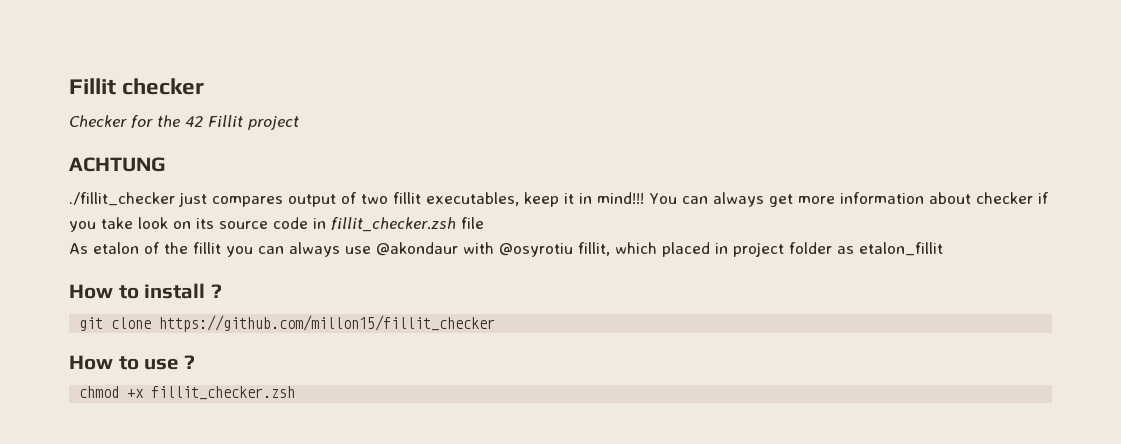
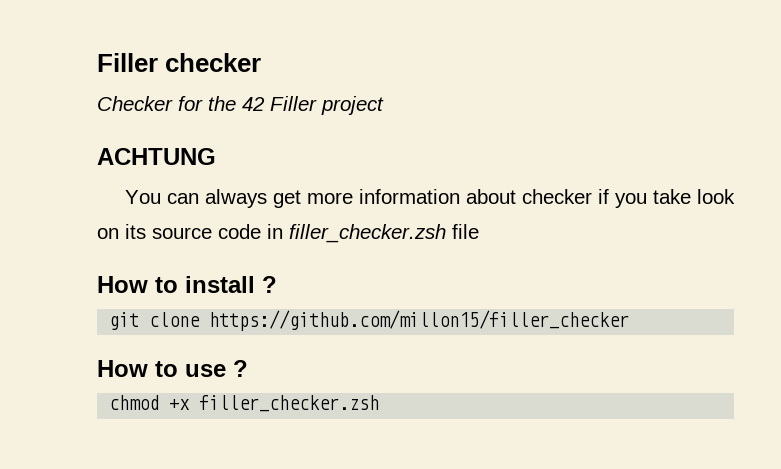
[69,78,116,95] Fillit -> [97,53,158,72] Filler
[208,115,243,127] Fillit -> [270,96,317,111] Filler
[69,192,644,207] ./fillit_checker just compares output of two fillit executables, keep it in mind!!! -> (216, 156) none
[331,217,456,232] fillit_checker.zsh -> [289,224,446,243] filler_checker.zsh
[69,242,943,257] // As etalon of the fillit you can always use @akondaur with @osyrotiu fillit, which placed in project folder as etalon_fillit -> (479, 231) none
[159,315,496,332] https://github.com/millon15/fillit_checker -> [209,310,630,331] https://github.com/millon15/filler_checker
[151,386,296,400] fillit_checker.zsh -> [199,395,380,412] filler_checker.zsh

